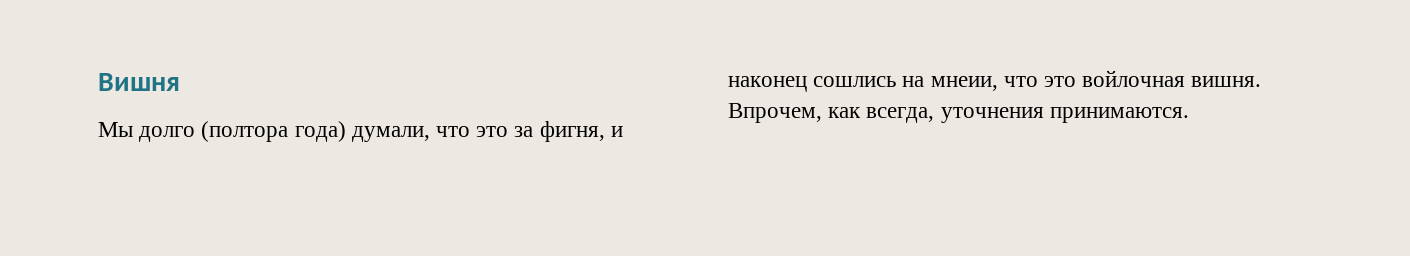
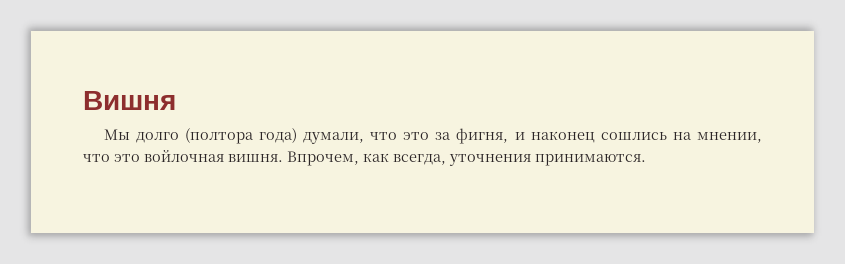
[930,76,998,91] мнеии, -> [697,132,762,143] мнении,

